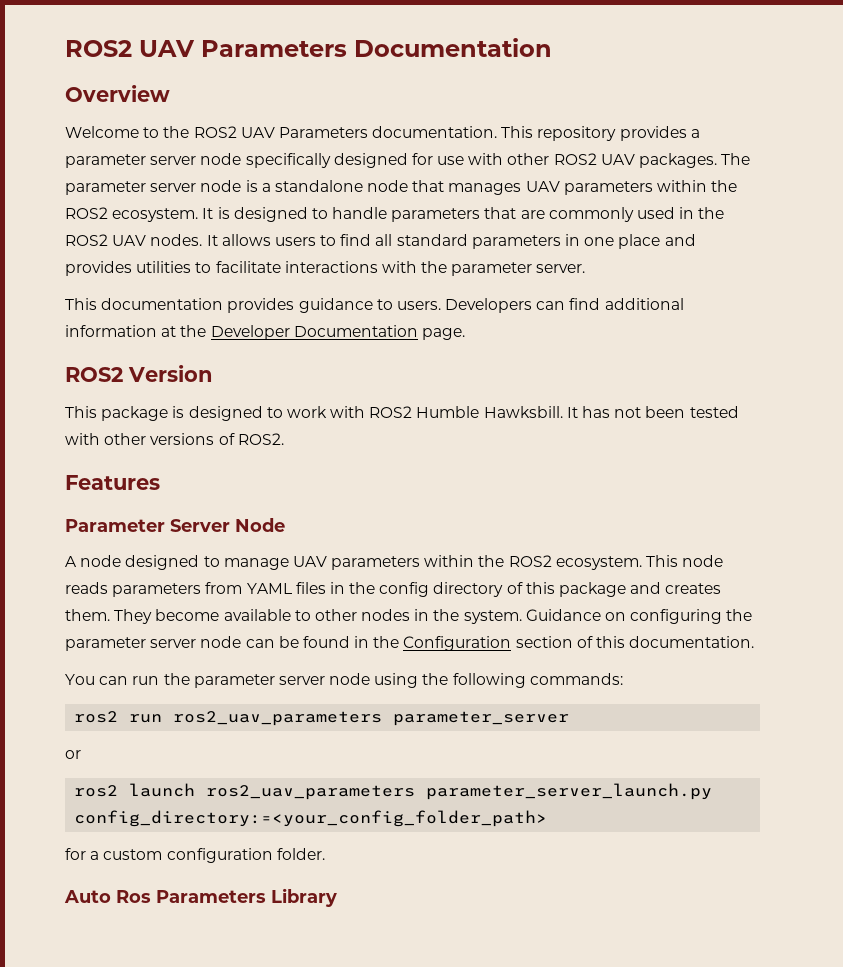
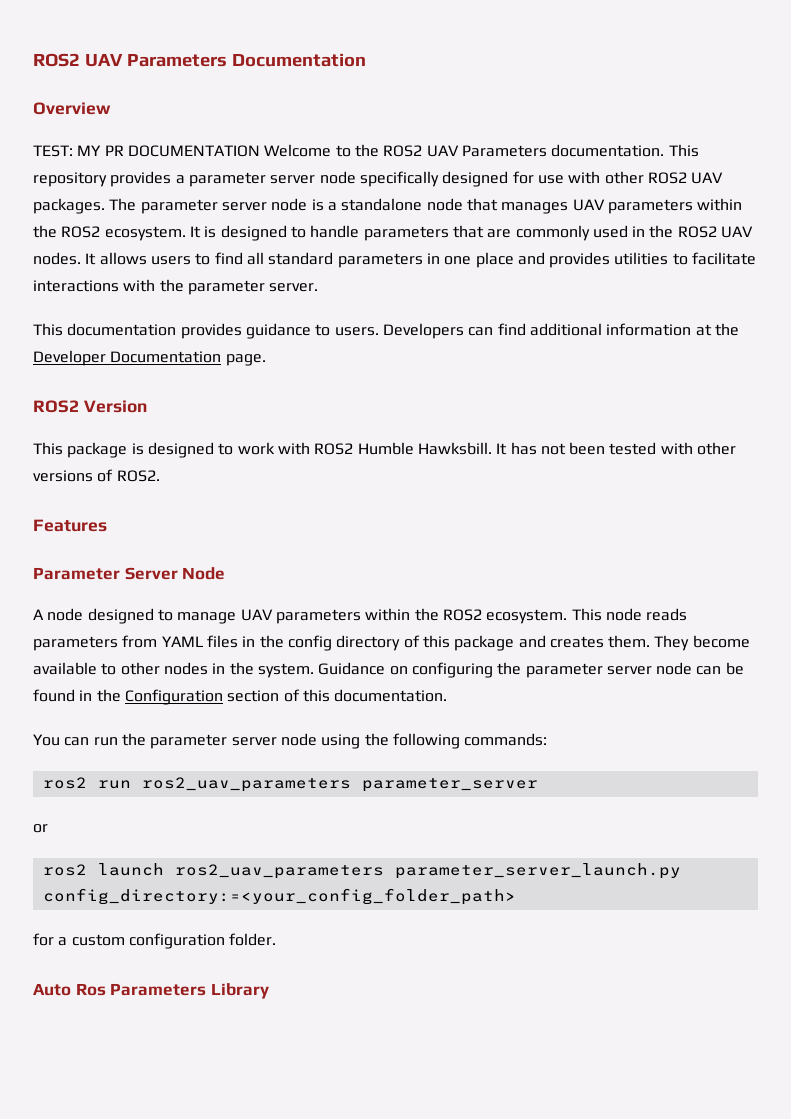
(170, 93) none -> [33,145,260,157] TEST: MY PR DOCUMENTATION

